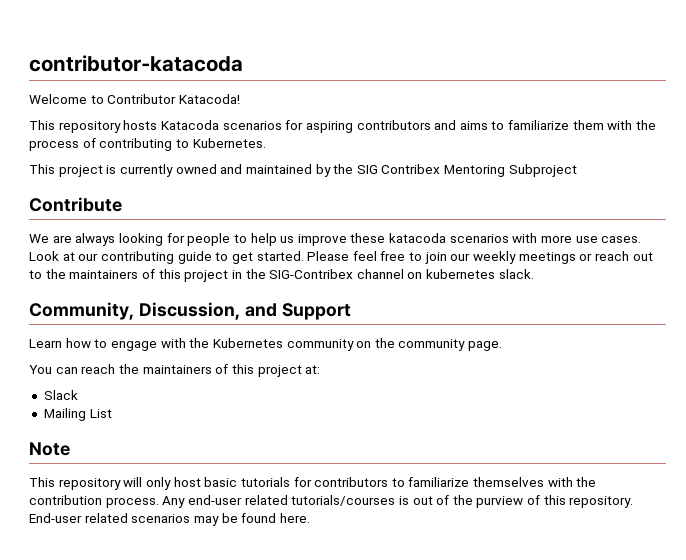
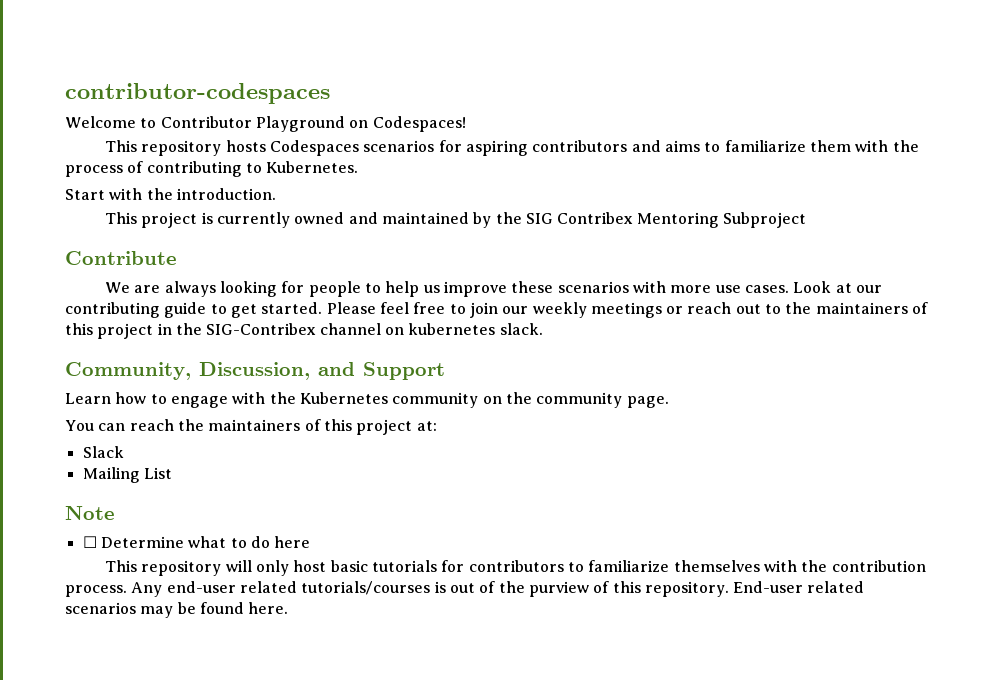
[29,55,243,72] contributor-katacoda -> [65,83,330,104] contributor-codespaces
[178,94,240,104] Katacoda! -> [255,116,466,132] Playground on Codespaces!
[160,120,219,130] Katacoda -> [270,140,360,156] Codespaces
(266, 143) none -> [65,188,276,200] // Start with the introduction.
[389,233,447,243] katacoda -> (554, 287) none
(70, 449) none -> [82,536,311,548] // ☐ Determine what to do here

